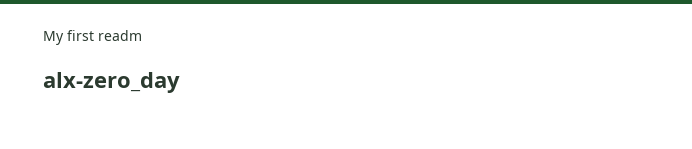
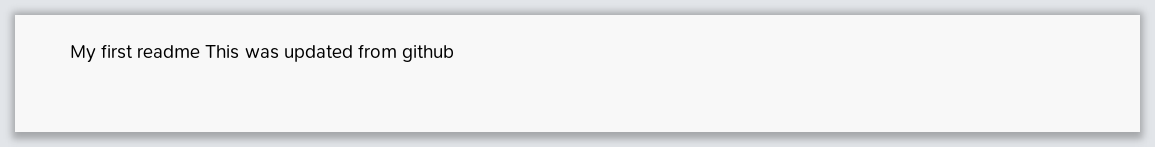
[98,30,142,41] [43,72,180,93] readm // alx-zero_day -> [137,44,454,62] readme This was updated from github

